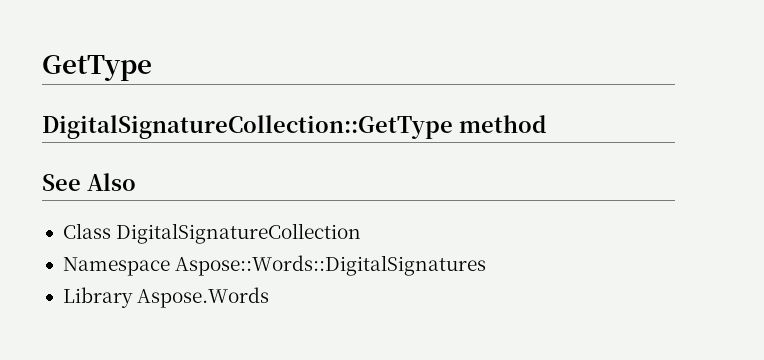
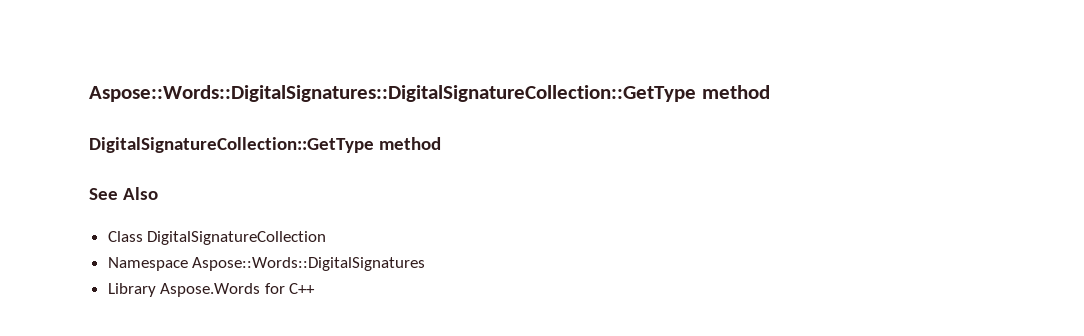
[42,55,152,81] GetType -> [89,85,770,102] Aspose::Words::DigitalSignatures::DigitalSignatureCollection::GetType method
(270, 297) none -> [264,283,316,294] for C++

